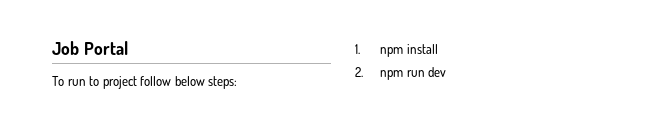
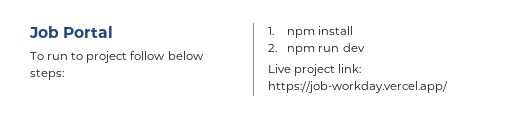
(447, 72) none -> [268,64,362,76] [268,81,448,93] // Live project link: https://job-workday.vercel.app/

